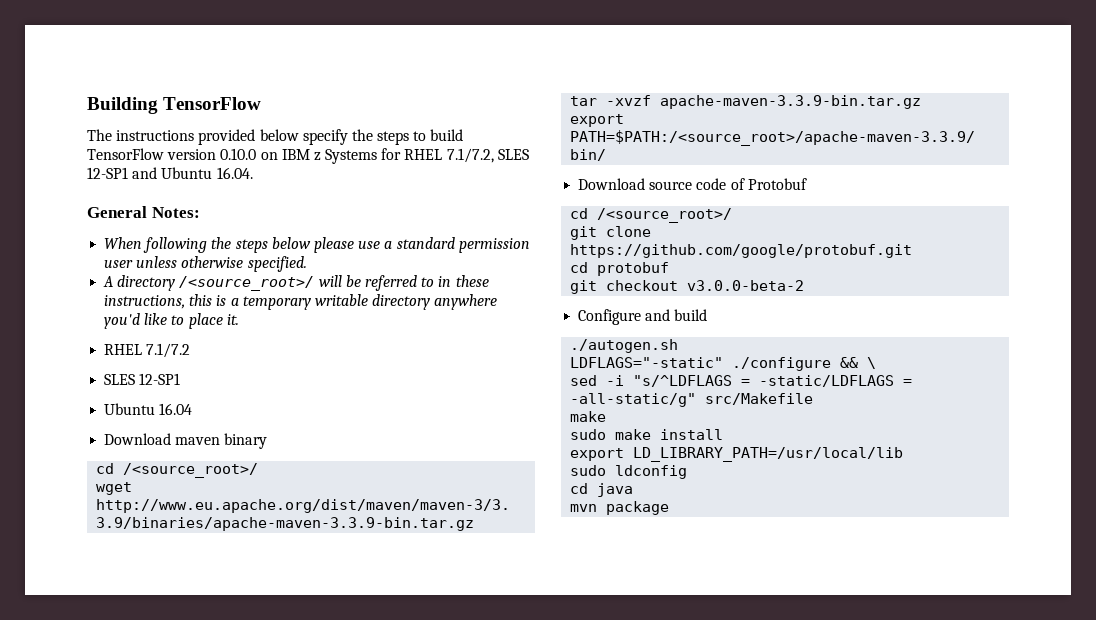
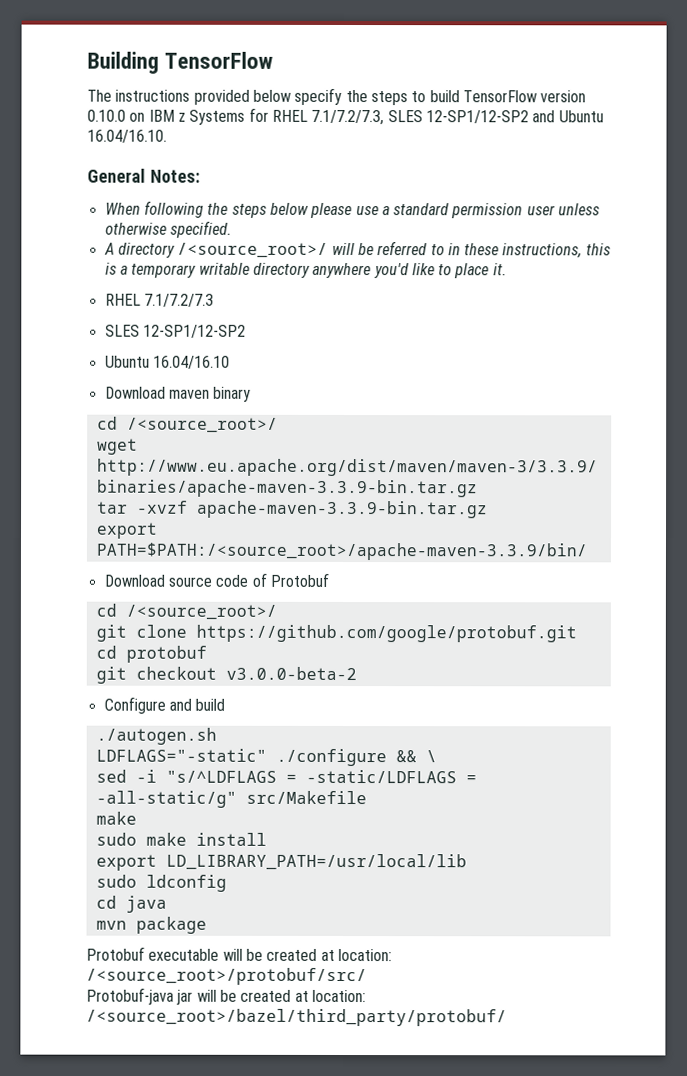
[446,148,529,163] [87,167,128,179] 7.1/7.2, SLES 12-SP1 -> [311,109,529,126] 7.1/7.2/7.3, SLES 12-SP1/12-SP2
[216,167,253,179] 16.04. -> [87,129,167,143] 16.04/16.10.
[146,343,191,358] [104,373,181,385] [104,403,193,415] 7.1/7.2 // SLES 12-SP1 // Ubuntu 16.04 -> [143,293,214,307] [104,324,246,338] [104,355,230,369] 7.1/7.2/7.3 // SLES 12-SP1/12-SP2 // Ubuntu 16.04/16.10
(670, 508) none -> [86,946,392,962] [86,967,367,986] [86,987,366,1005] [86,1008,507,1027] // Protobuf executable will be created at location: /<source_root>/protobuf/src/ // Protobuf-java jar will be created at location: /<source_root>/bazel/third_party/protobuf/

